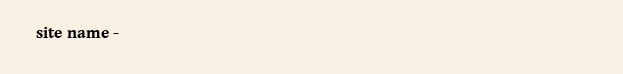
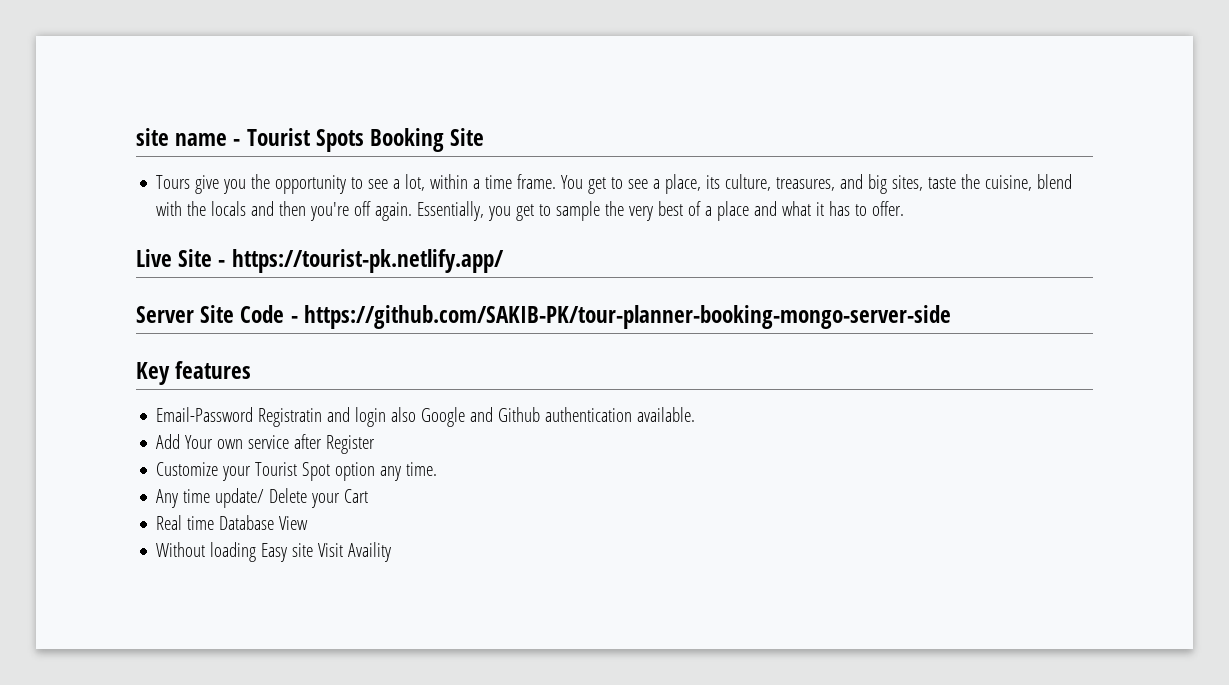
(120, 35) none -> [246,128,485,152] [156,174,1073,194] [156,201,905,221] [136,249,504,273] [136,305,951,329] [136,361,252,385] [156,407,696,427] [156,434,376,454] [156,462,438,481] [156,488,369,508] [156,515,309,530] [156,542,392,562] Tourist Spots Booking Site // Tours give you the opportunity to see a lot, within a time frame. You get to see a place, its culture, treasures, and big sites, taste the cuisine, blend with the locals and then you're off again. Essentially, you get to sample the very best of a place and what it has to offer. // Live Site - https://tourist-pk.netlify.app/ // Server Site Code - https://github.com/SAKIB-PK/tour-planner-booking-mongo-server-side // Key features // Email-Password Registratin and login also Google and Github authentication available. // Add Your own service after Register // Customize your Tourist Spot option any time. // Any time update/ Delete your Cart // Real time Database View // Without loading Easy site Visit Availity

